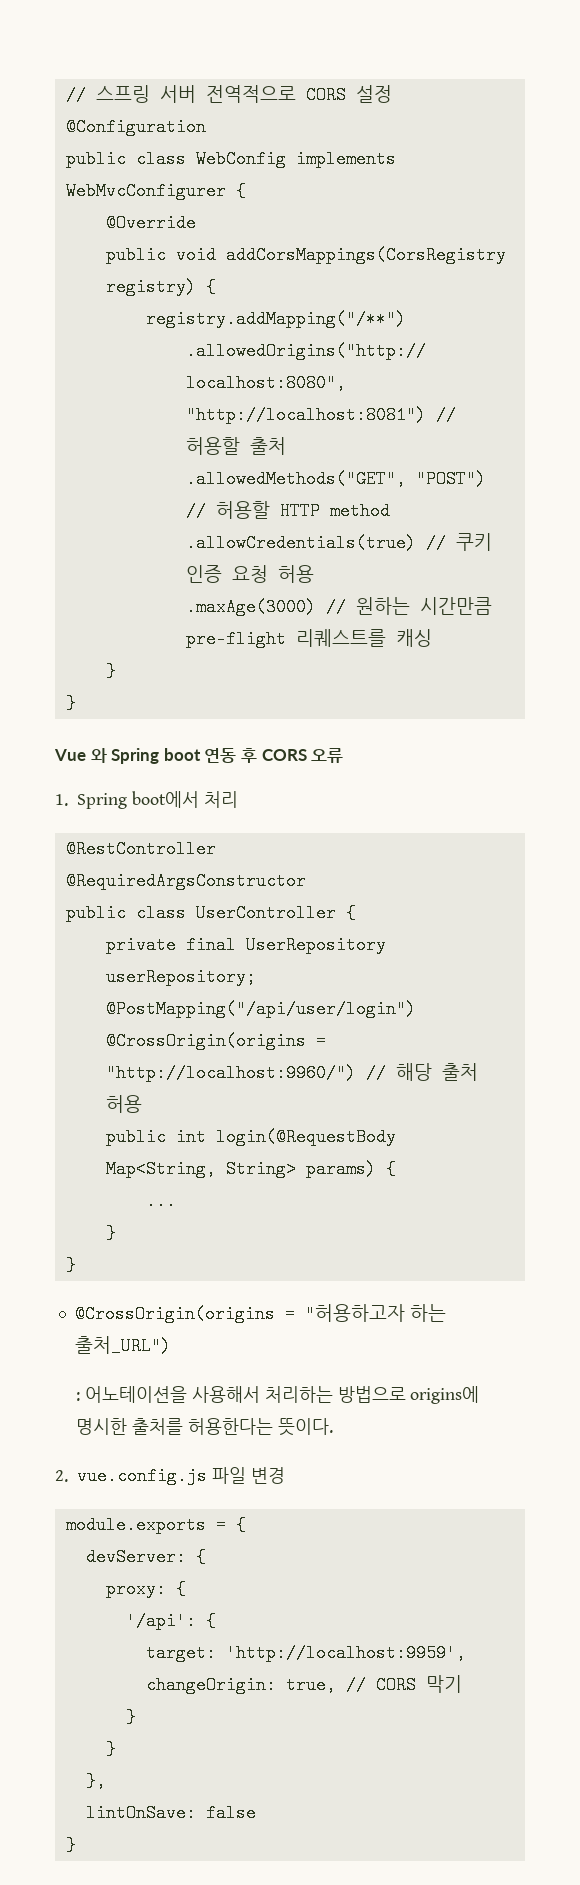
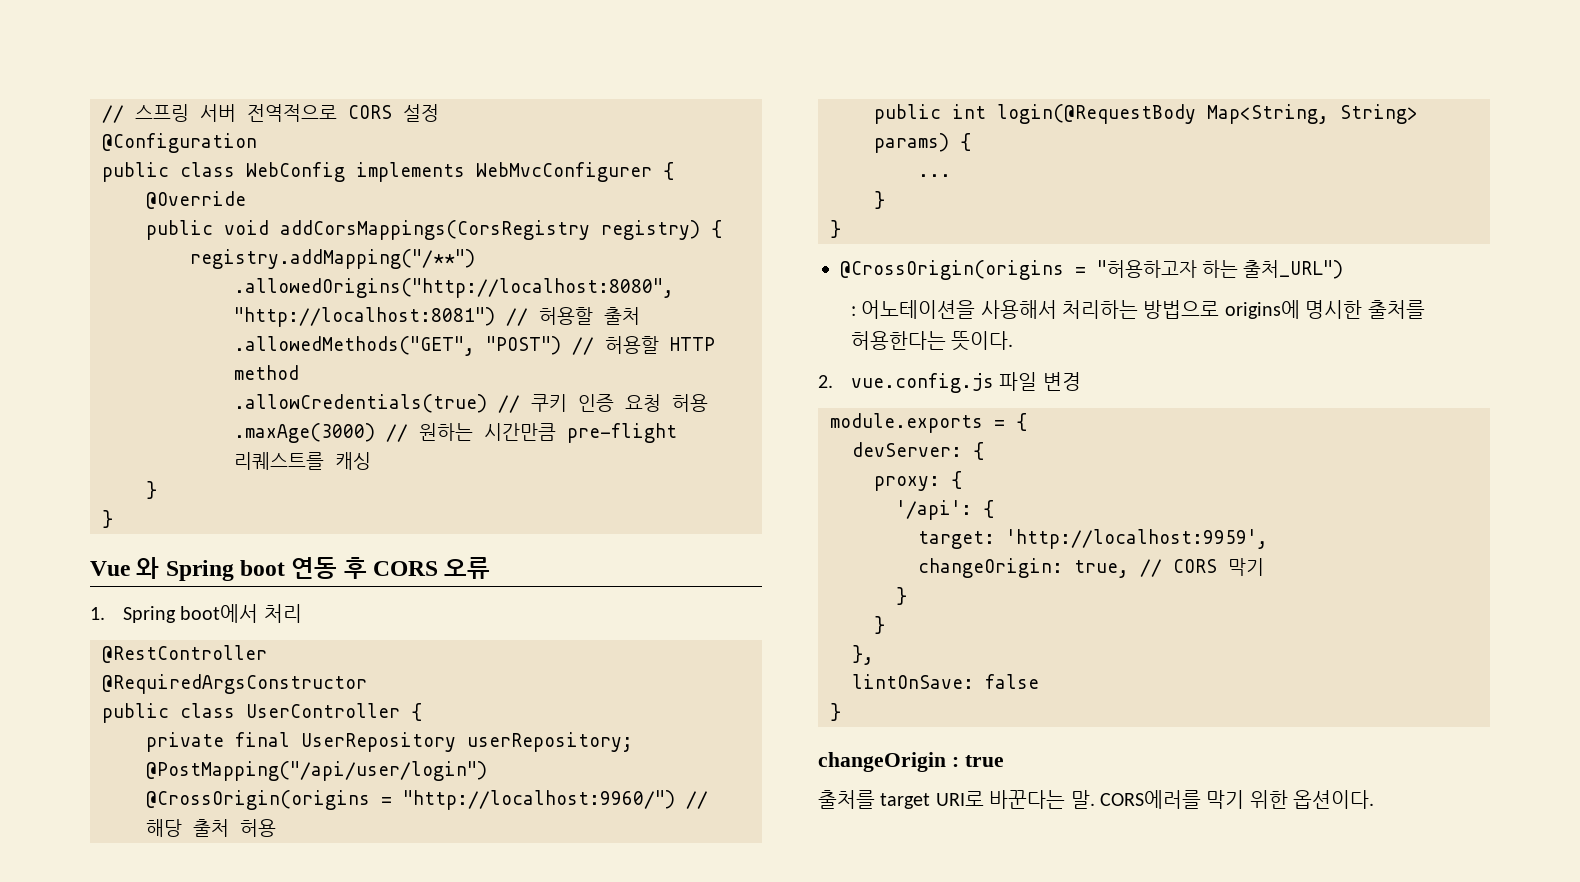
(76, 1845) none -> [818,752,1004,772] [818,790,1375,809] // changeOrigin : true // 출처를 target URI로 바꾼다는 말. CORS에러를 막기 위한 옵션이다.

